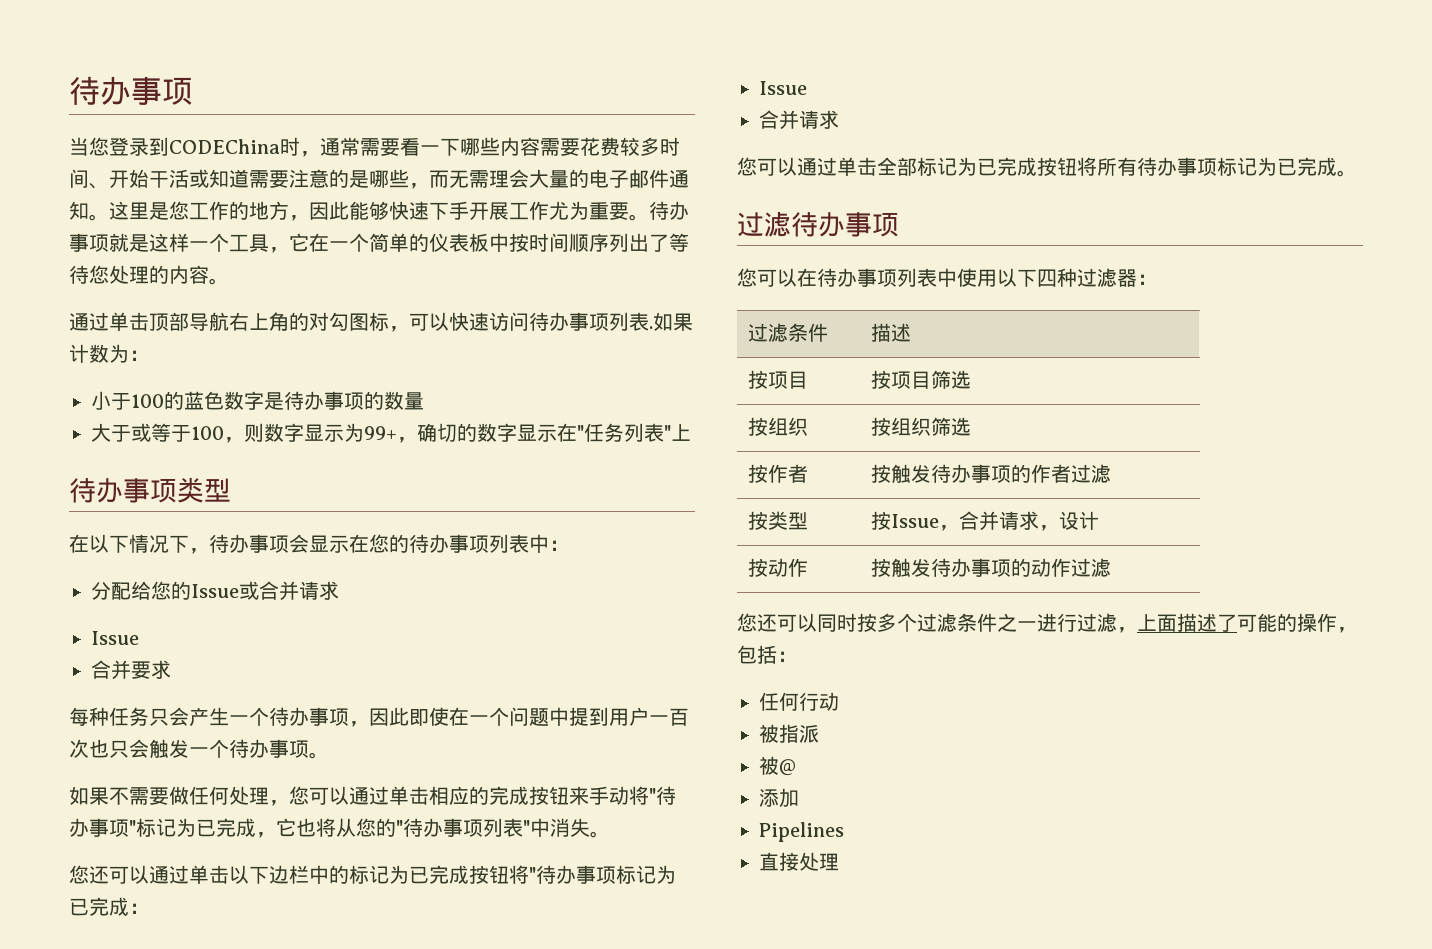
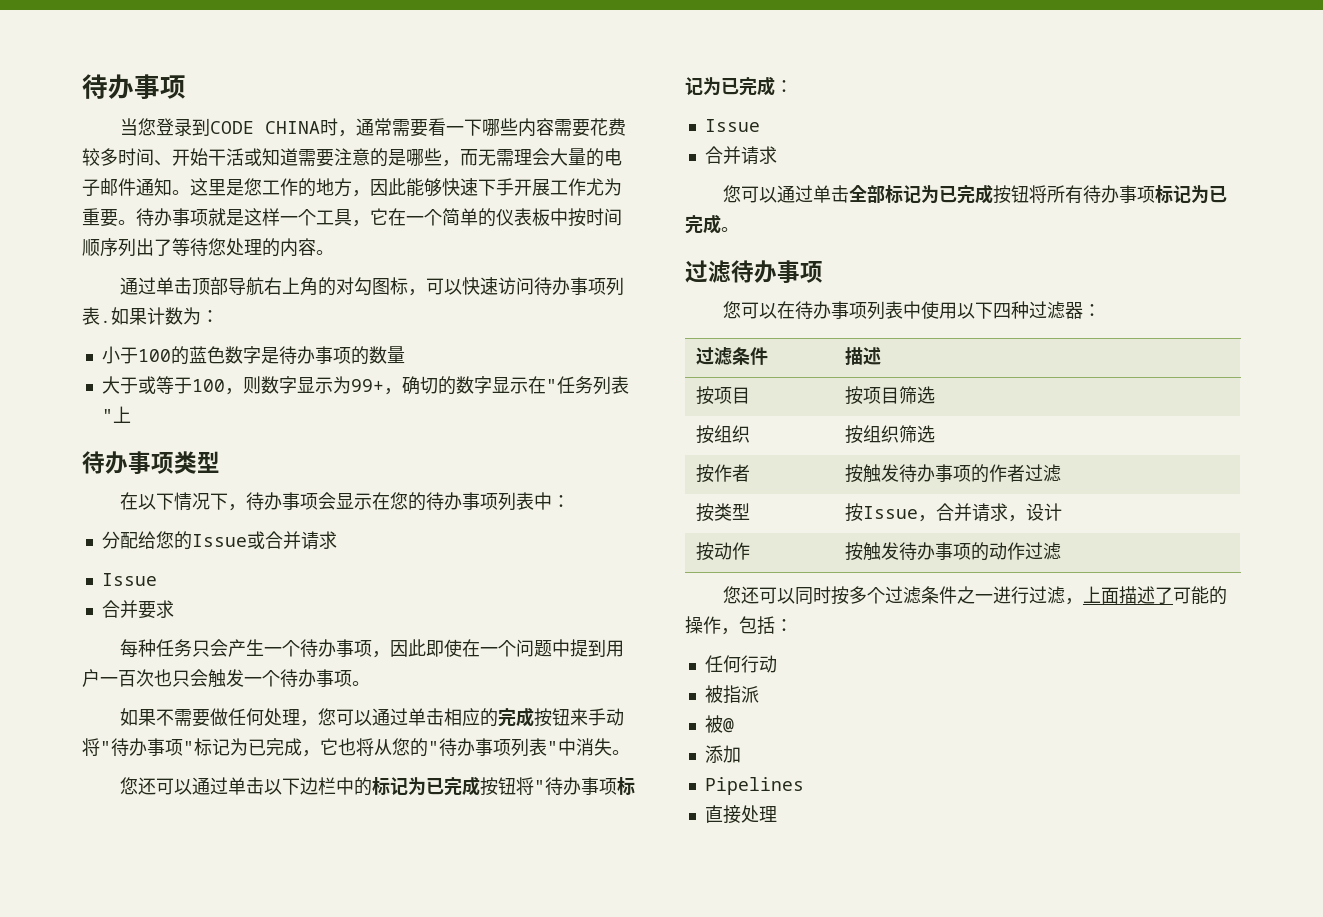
[169,139,280,154] CODEChina -> [210,121,321,134] CODE CHINA

